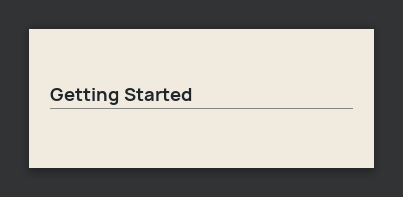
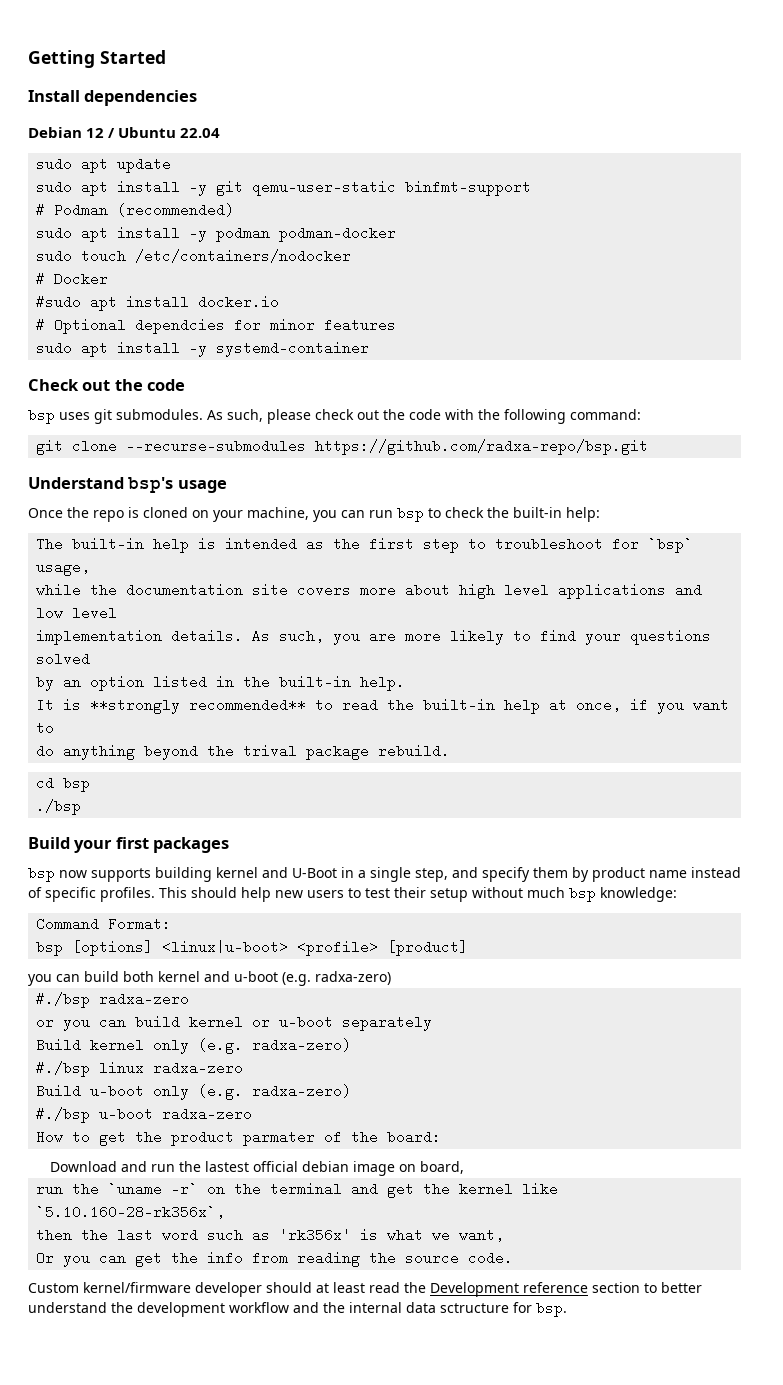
(192, 94) none -> [28,90,198,106] [28,127,221,138] [36,157,172,173] [36,180,532,196] [36,203,235,217] [36,226,397,242] [36,249,352,263] [36,272,109,286] [36,295,280,311] [36,318,397,334] [36,341,370,357] [28,379,186,391] [28,408,641,424] [36,439,649,455] [28,477,227,493] [28,506,600,522] [36,537,694,553] [36,560,91,576] [36,583,703,599] [36,606,118,620] [36,629,712,645] [36,652,91,666] [36,675,406,691] [36,698,730,714] [36,723,55,733] [36,744,451,760] [36,776,91,792] [36,799,82,815] [28,837,230,853] [28,866,741,882] [28,886,677,902] [36,917,172,931] [36,940,469,956] [28,971,391,986] [36,992,190,1008] [36,1015,433,1031] [36,1038,352,1054] [36,1061,244,1077] [36,1084,352,1100] [36,1107,253,1123] [36,1130,442,1146] [50,1161,465,1176] [36,1182,559,1198] [36,1205,226,1219] [36,1228,505,1242] [36,1251,514,1267] [28,1282,702,1297] [28,1301,567,1317] // Install dependencies // Debian 12 / Ubuntu 22.04 // sudo apt update // sudo apt install -y git qemu-user-static binfmt-support // # Podman (recommended) // sudo apt install -y podman podman-docker // sudo touch /etc/containers/nodocker // # Docker // #sudo apt install docker.io // # Optional dependcies for minor features // sudo apt install -y systemd-container // Check out the code // bsp uses git submodules. As such, please check out the code with the following command: // git clone --recurse-submodules https://github.com/radxa-repo/bsp.git // Understand bsp's usage // Once the repo is cloned on your machine, you can run bsp to check the built-in help: // The built-in help is intended as the first step to troubleshoot for `bsp` usage, // while the documentation site covers more about high level applications and low level // implementation details. As such, you are more likely to find your questions solved // by an option listed in the built-in help. // It is **strongly recommended** to read the built-in help at once, if you want to // do anything beyond the trival package rebuild. // cd bsp // ./bsp // Build your first packages // bsp now supports building kernel and U-Boot in a single step, and specify them by product name instead of specific profiles. This should help new users to test their setup without much bsp knowledge: // Command Format: // bsp [options] <linux|u-boot> <profile> [product] // you can build both kernel and u-boot (e.g. radxa-zero) // #./bsp radxa-zero // or you can build kernel or u-boot separately // Build kernel only (e.g. radxa-zero) // #./bsp linux radxa-zero // Build u-boot only (e.g. radxa-zero) // #./bsp u-boot radxa-zero // How to get the product parmater of the board: // Download and run the lastest official debian image on board, // run the `uname -r` on the terminal and get the kernel like `5.10.160-28-rk356x`, // then the last word such as 'rk356x' is what we want, // Or you can get the info from reading the source code. // Custom kernel/firmware developer should at least read the Development reference section to better understand the development workflow and the internal data sctructure for bsp.

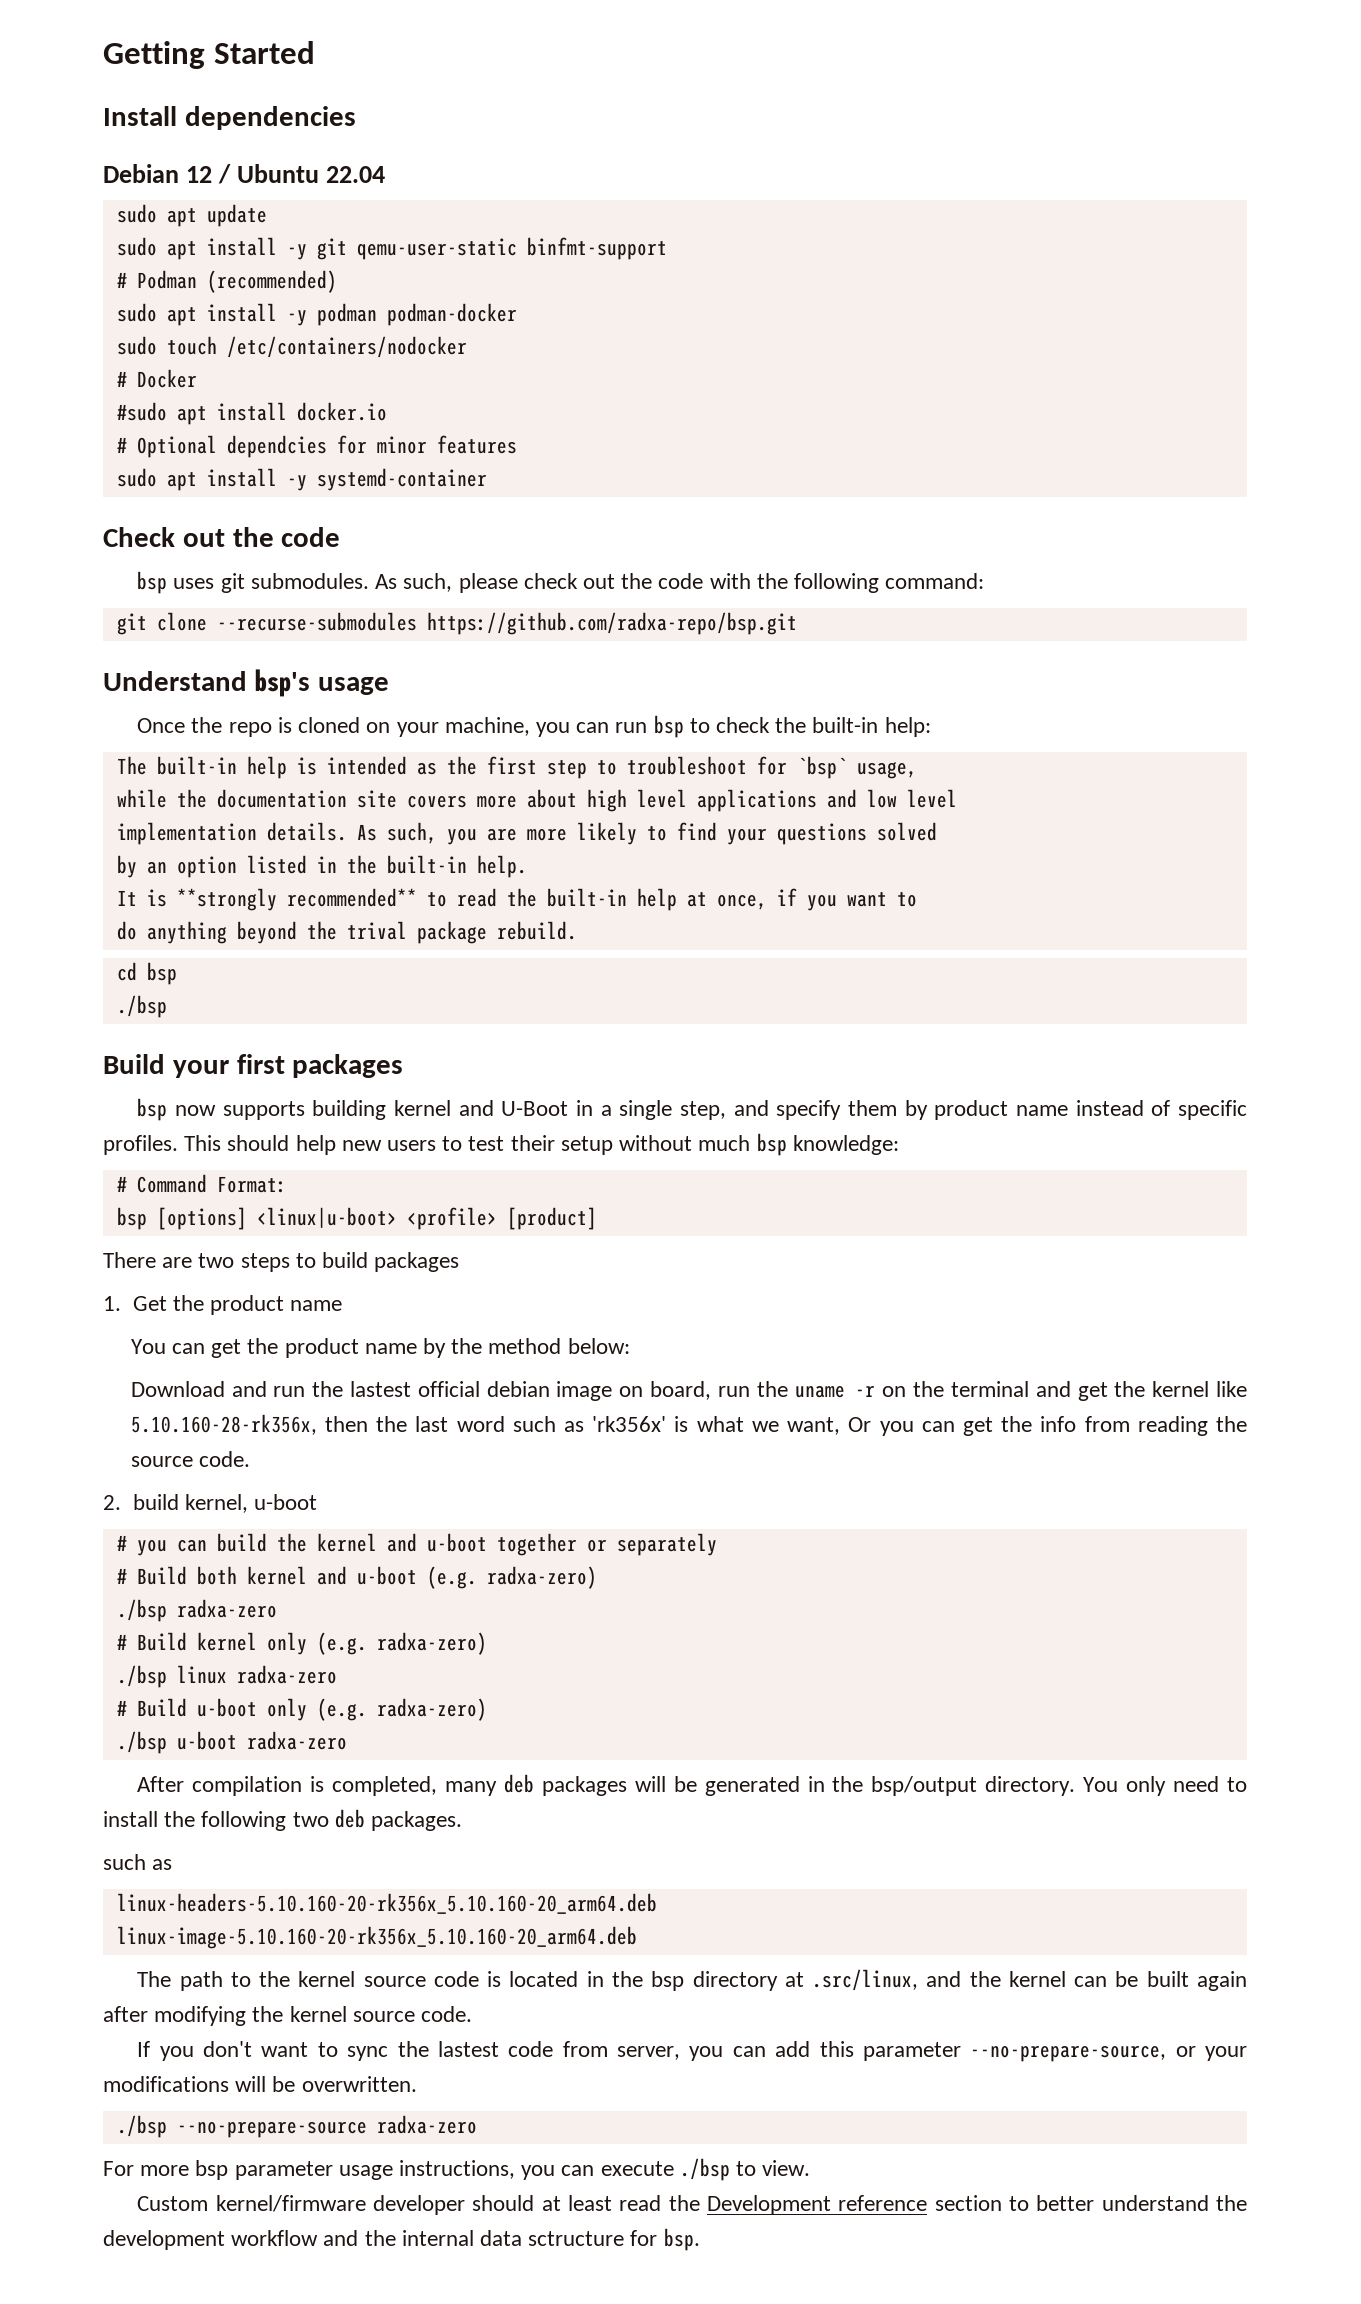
(677, 894) none -> [116,1176,127,1192] #
[28,971,391,986] [36,992,190,1008] [36,1015,433,1031] [36,1038,352,1054] [36,1061,244,1077] [36,1084,352,1100] [36,1107,253,1123] [36,1130,442,1146] you can build both kernel and u-boot (e.g. radxa-zero) // #./bsp radxa-zero // or you can build kernel or u-boot separately // Build kernel only (e.g. radxa-zero) // #./bsp linux radxa-zero // Build u-boot only (e.g. radxa-zero) // #./bsp u-boot radxa-zero // How to get the product parmater of the board: -> [103,1252,460,1272] [103,1295,343,1315] [130,1338,630,1358] There are two steps to build packages // 1. Get the product name // You can get the product name by the method below:
[36,1182,199,1196] // run the `uname -r` -> [717,1381,876,1398] run the uname -r
[36,1205,226,1219] `5.10.160-28-rk356x`, // -> [130,1414,317,1435] 5.10.160-28-rk356x,
(505, 1235) // -> (841, 1426) none
(514, 1258) none -> [103,1494,317,1513] [116,1533,717,1556] [116,1566,597,1589] [116,1599,277,1622] [116,1632,487,1655] [116,1665,337,1688] [116,1698,487,1721] [116,1731,347,1754] [137,1774,1247,1796] [103,1809,463,1831] [103,1854,173,1870] [116,1893,657,1914] [116,1926,637,1949] [137,1969,1247,1991] [103,2006,473,2026] [137,2041,1248,2062] [103,2076,417,2092] [116,2115,477,2138] [103,2158,811,2181] // 2. build kernel, u-boot // # you can build the kernel and u-boot together or separately // # Build both kernel and u-boot (e.g. radxa-zero) // ./bsp radxa-zero // # Build kernel only (e.g. radxa-zero) // ./bsp linux radxa-zero // # Build u-boot only (e.g. radxa-zero) // ./bsp u-boot radxa-zero // After compilation is completed, many deb packages will be generated in the bsp/output directory. You only need to install the following two deb packages. // such as // linux-headers-5.10.160-20-rk356x_5.10.160-20_arm64.deb // linux-image-5.10.160-20-rk356x_5.10.160-20_arm64.deb // The path to the kernel source code is located in the bsp directory at .src/linux, and the kernel can be built again after modifying the kernel source code. // If you don't want to sync the lastest code from server, you can add this parameter --no-prepare-source, or your modifications will be overwritten. // ./bsp --no-prepare-source radxa-zero // For more bsp parameter usage instructions, you can execute ./bsp to view.

